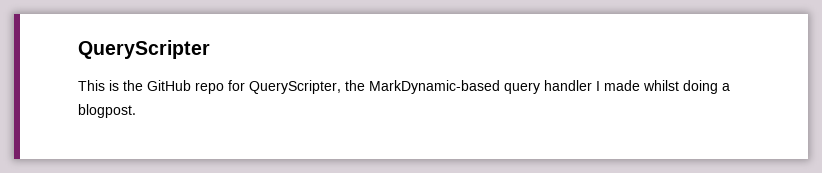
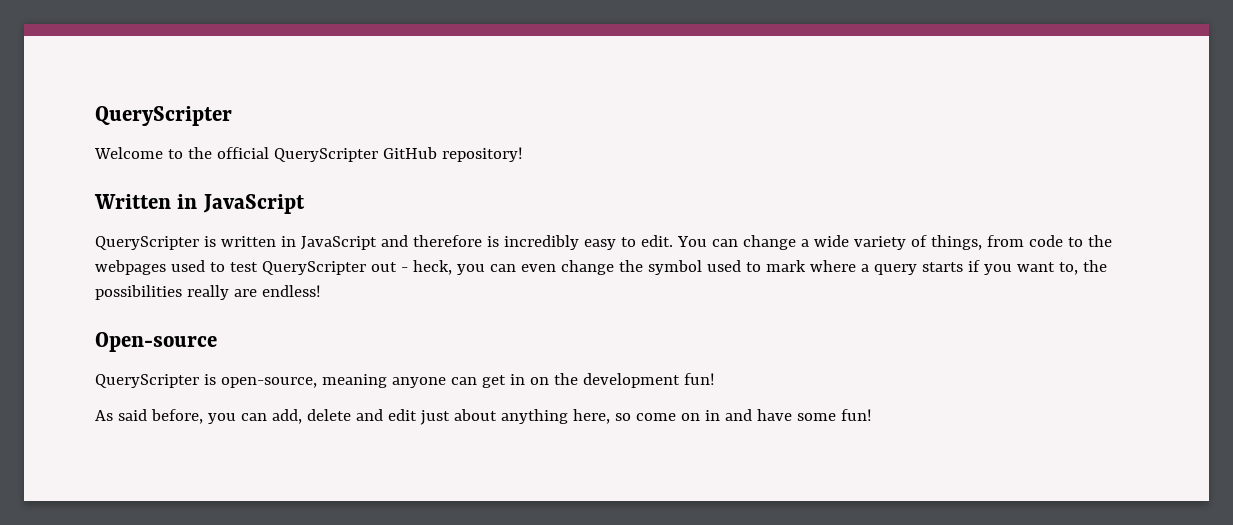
[78,80,730,94] [78,104,136,118] This is the GitHub repo for QueryScripter, the MarkDynamic-based query handler I made whilst doing a blogpost. -> [94,147,523,162] [94,194,305,214] [95,235,1112,250] [95,260,1107,275] [95,285,321,300] [95,332,217,352] [95,373,715,388] [95,409,872,425] Welcome to the official QueryScripter GitHub repository! // Written in JavaScript // QueryScripter is written in JavaScript and therefore is incredibly easy to edit. You can change a wide variety of things, from code to the webpages used to test QueryScripter out - heck, you can even change the symbol used to mark where a query starts if you want to, the possibilities really are endless! // Open-source // QueryScripter is open-source, meaning anyone can get in on the development fun! // As said before, you can add, delete and edit just about anything here, so come on in and have some fun!

